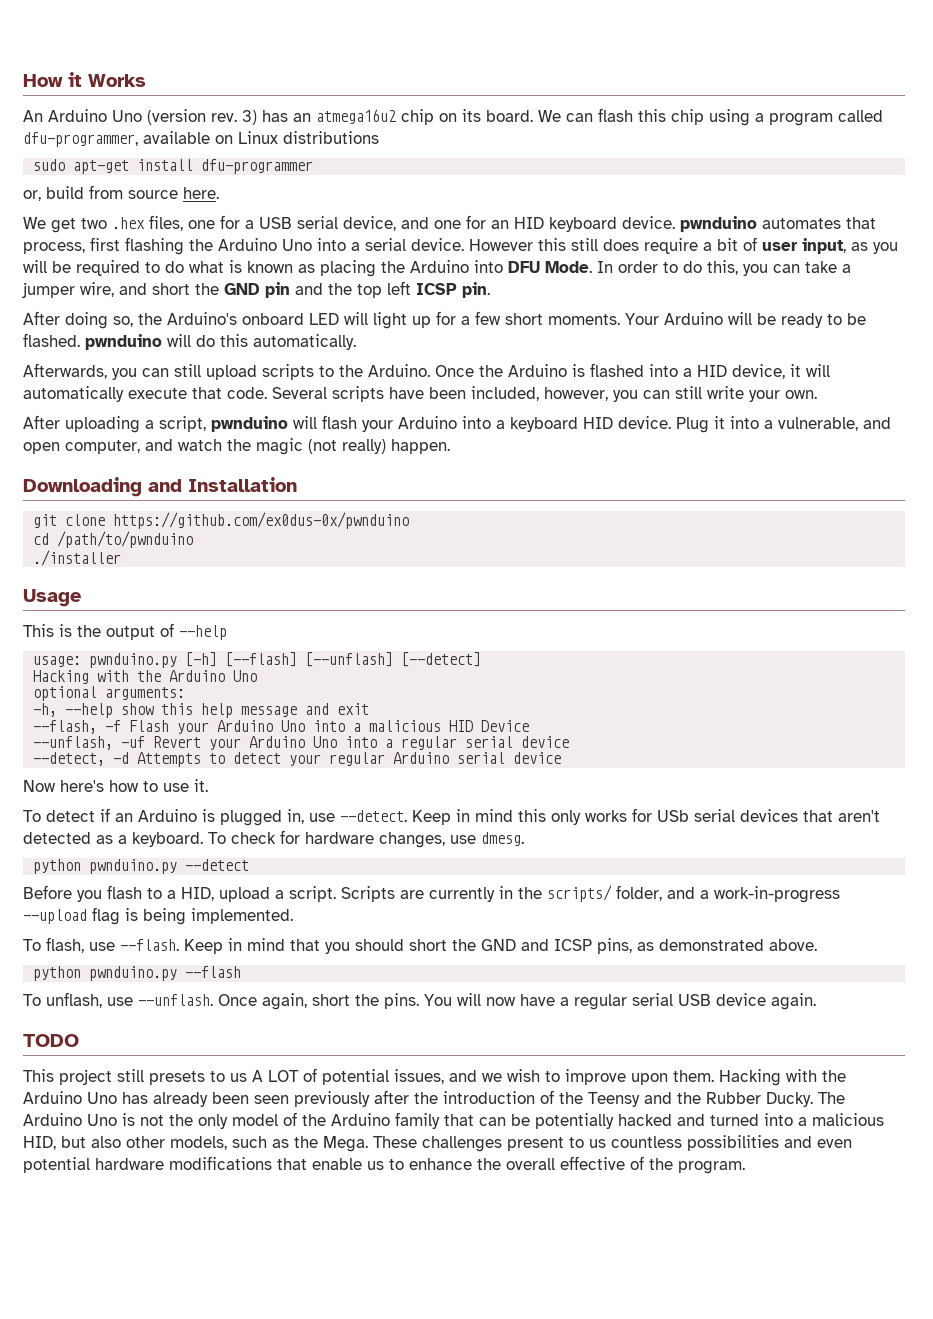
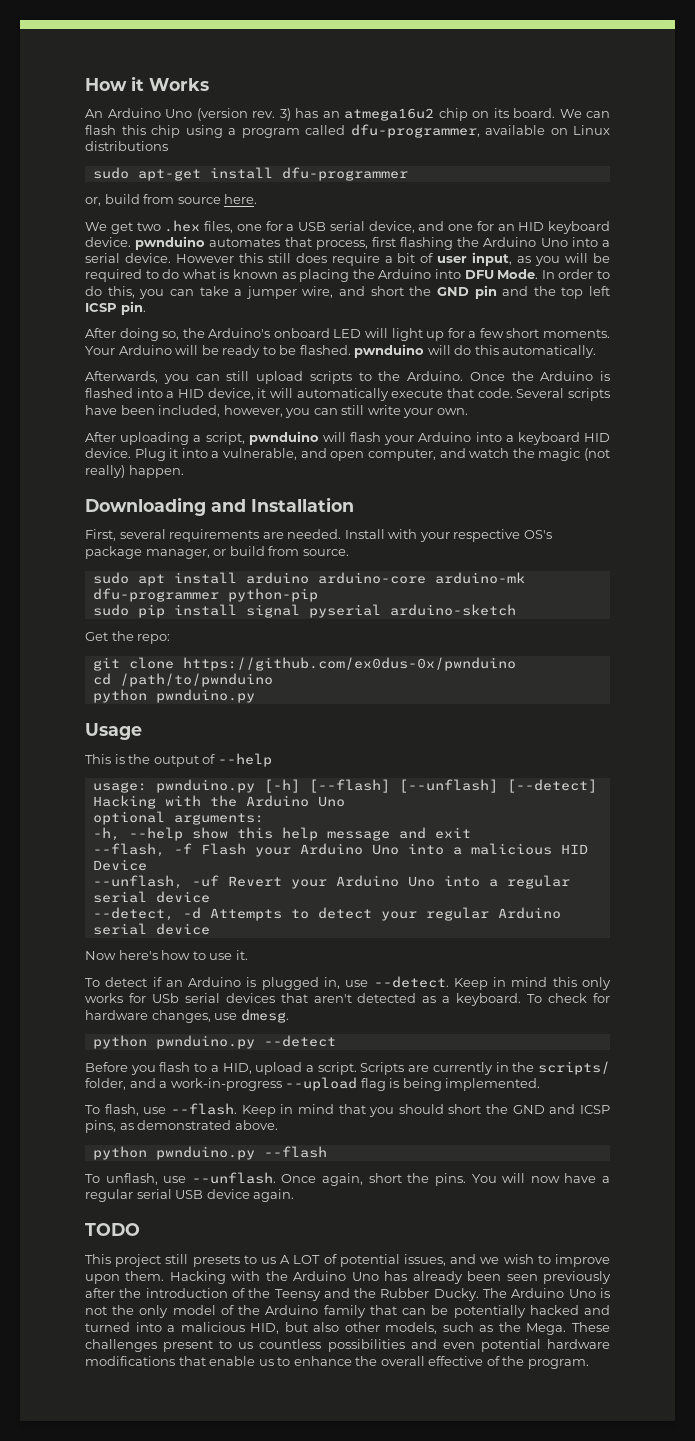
(297, 484) none -> [85,529,552,542] [85,546,349,559] [92,572,525,586] [92,588,318,602] [92,604,516,618] [85,631,171,644] // First, several requirements are needed. Install with your respective OS's package manager, or build from source. // sudo apt install arduino arduino-core arduino-mk dfu-programmer python-pip // sudo pip install signal pyserial arduino-sketch // Get the repo:
[33,550,122,566] ./installer -> [92,689,255,703] python pwnduino.py

